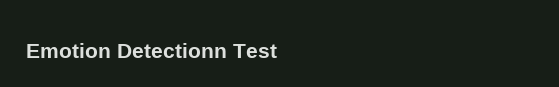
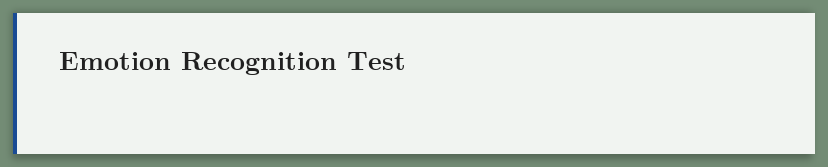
[117,43,227,58] Detectionn -> [181,52,337,75] Recognition

